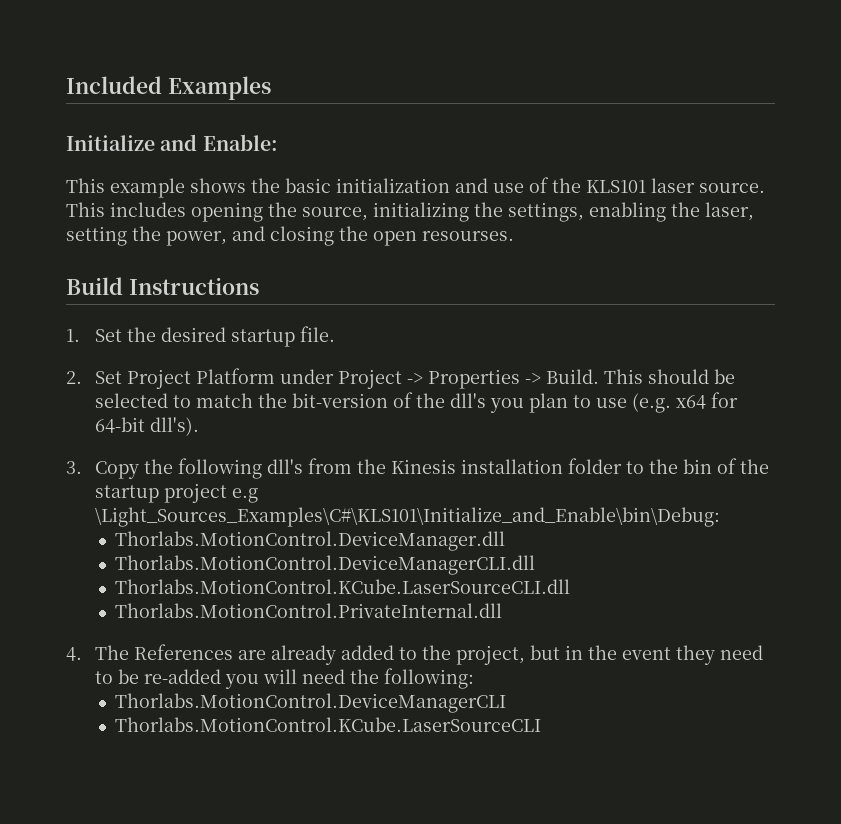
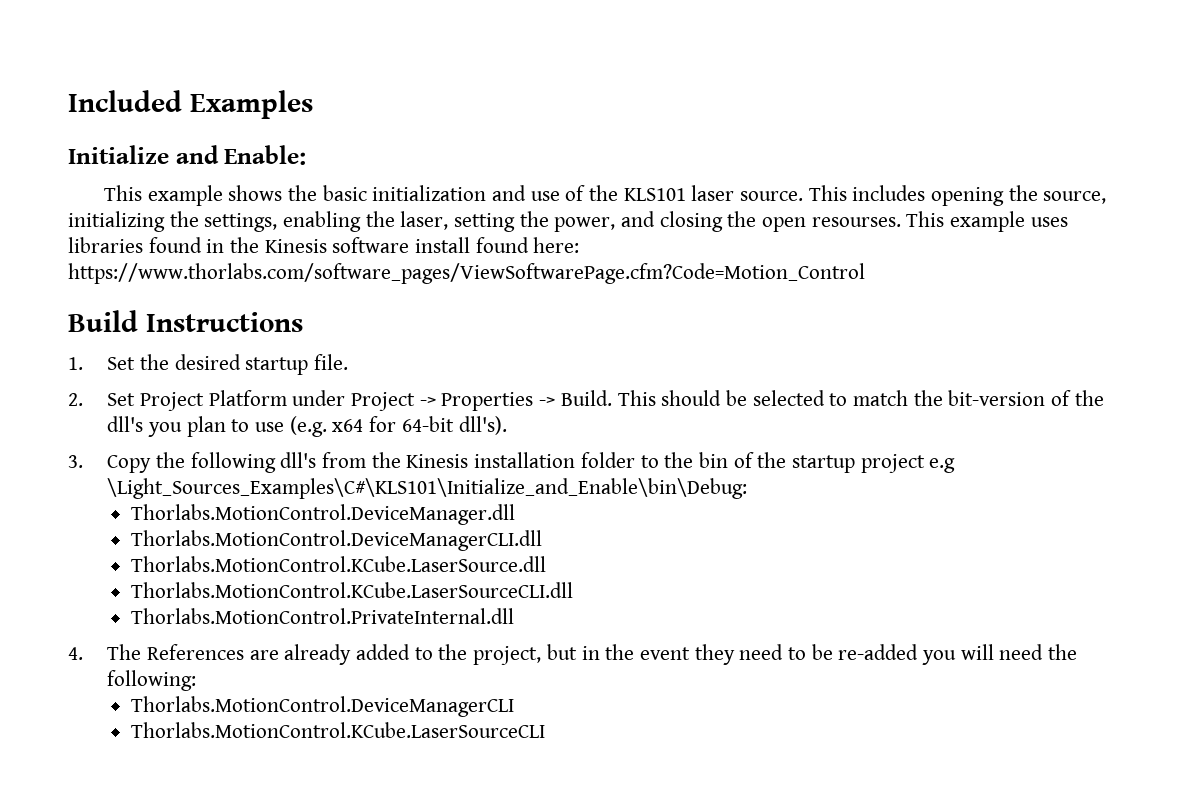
(514, 236) none -> [906,211,1068,232] [68,237,580,253] [68,263,865,284] This example uses libraries found in the Kinesis software install found here: https://www.thorlabs.com/software_pages/ViewSoftwarePage.cfm?Code=Motion_Control
(535, 565) none -> [130,556,546,572] // Thorlabs.MotionControl.KCube.LaserSource.dll

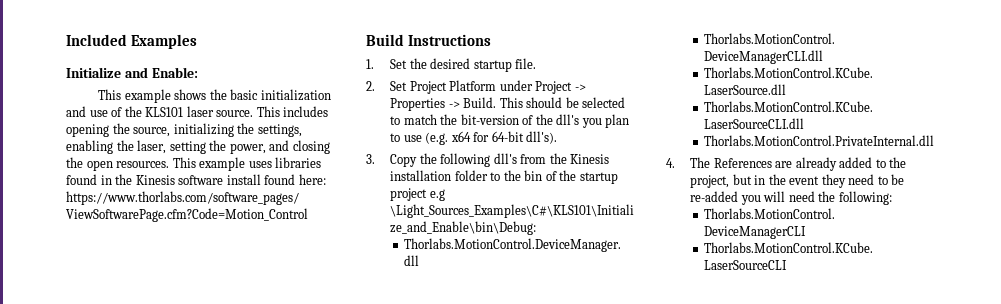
[811,217,901,227] resourses. -> [116,161,170,168] resources.

